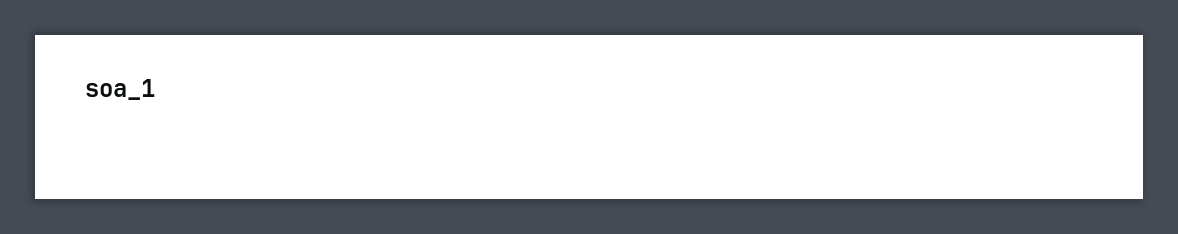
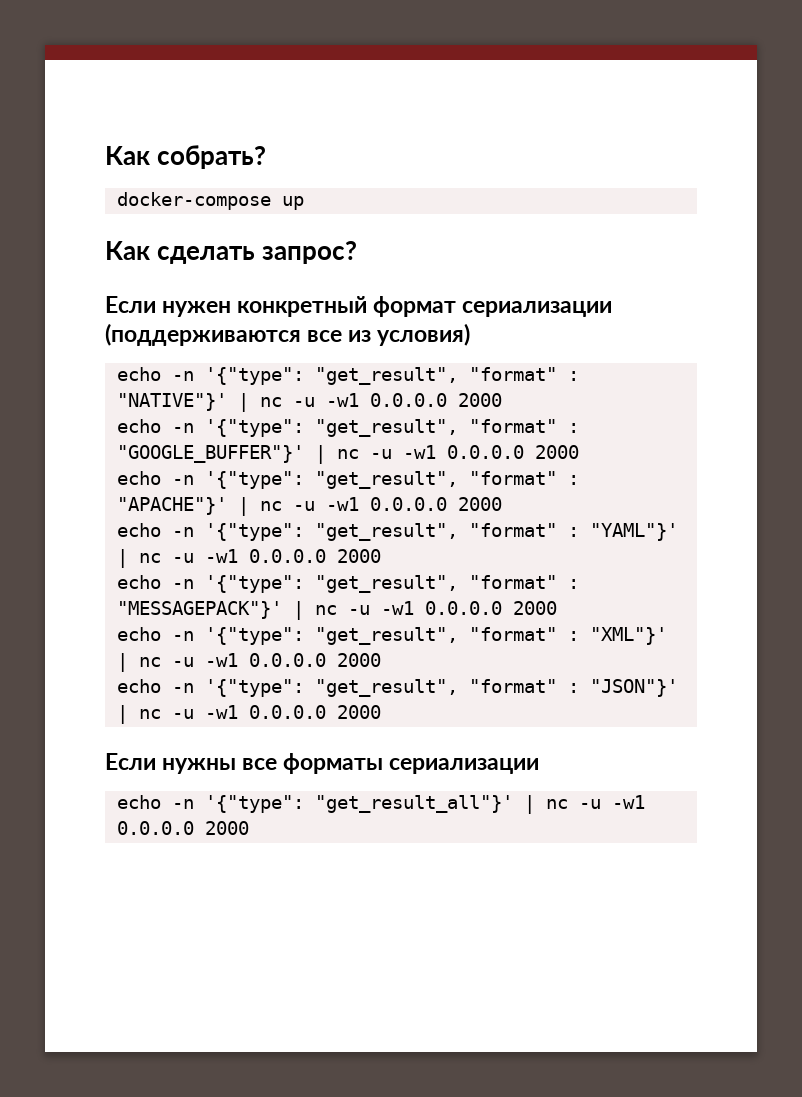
[85,79,155,100] soa_1 -> [105,145,267,169] [116,192,304,210] [105,241,358,264] [105,296,613,317] [105,323,471,346] [116,367,579,385] [116,393,502,412] [116,419,579,437] [116,445,579,464] [116,471,579,489] [116,497,502,516] [116,523,678,541] [116,549,381,568] [116,575,579,593] [116,601,557,620] [116,627,667,645] [116,653,381,672] [116,679,678,697] [116,705,381,724] [105,753,540,774] [116,795,645,814] [116,821,249,835] Как собрать? // docker-compose up // Как сделать запрос? // Если нужен конкретный формат сериализации (поддерживаются все из условия) // echo -n '{"type": "get_result", "format" : "NATIVE"}' | nc -u -w1 0.0.0.0 2000 // echo -n '{"type": "get_result", "format" : "GOOGLE_BUFFER"}' | nc -u -w1 0.0.0.0 2000 // echo -n '{"type": "get_result", "format" : "APACHE"}' | nc -u -w1 0.0.0.0 2000 // echo -n '{"type": "get_result", "format" : "YAML"}' | nc -u -w1 0.0.0.0 2000 // echo -n '{"type": "get_result", "format" : "MESSAGEPACK"}' | nc -u -w1 0.0.0.0 2000 // echo -n '{"type": "get_result", "format" : "XML"}' | nc -u -w1 0.0.0.0 2000 // echo -n '{"type": "get_result", "format" : "JSON"}' | nc -u -w1 0.0.0.0 2000 // Если нужны все форматы сериализации // echo -n '{"type": "get_result_all"}' | nc -u -w1 0.0.0.0 2000

